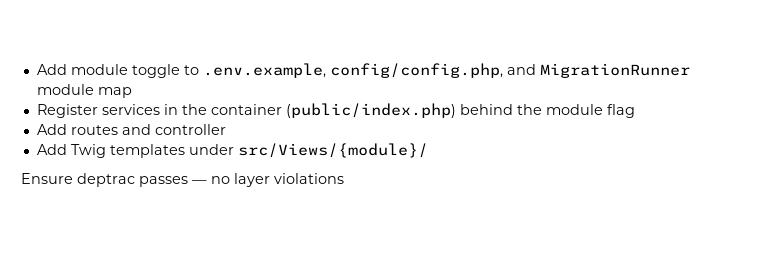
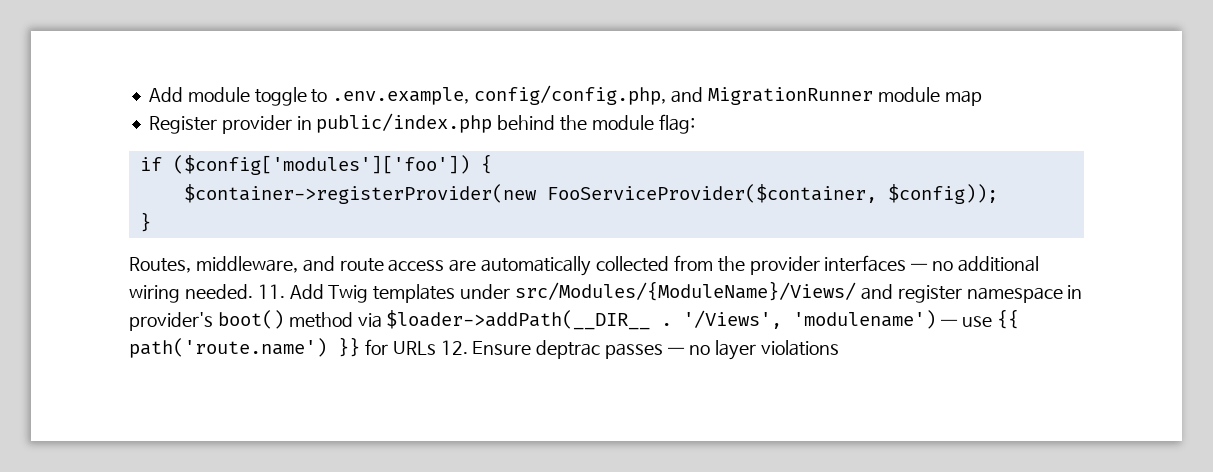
[101,103,635,118] [36,124,226,135] [36,143,428,158] services in the container (public/index.php) behind the module flag // Add routes and controller // Add Twig templates under src/Views/{module}/ // -> [221,113,695,134] [139,154,492,175] [183,184,998,204] [139,212,151,232] [129,255,1040,276] [129,281,1083,303] [129,309,1020,331] [129,337,468,358] provider in public/index.php behind the module flag: // if ($config['modules']['foo']) { // $container->registerProvider(new FooServiceProvider($container, $config)); // } // Routes, middleware, and route access are automatically collected from the provider interfaces — no additional wiring needed. 11. Add Twig templates under src/Modules/{ModuleName}/Views/ and register namespace in provider's boot() method via $loader->addPath(__DIR__ . '/Views', 'modulename') — use {{ path('route.name') }} for URLs 12.

